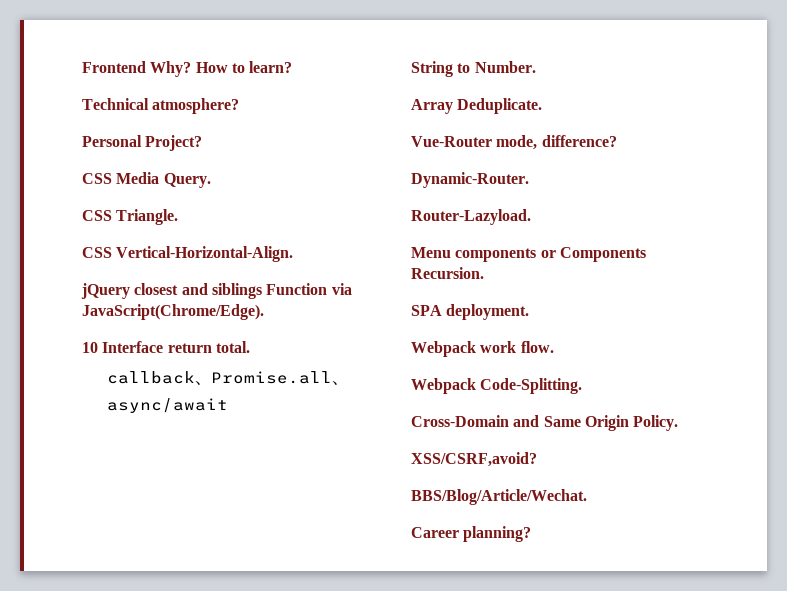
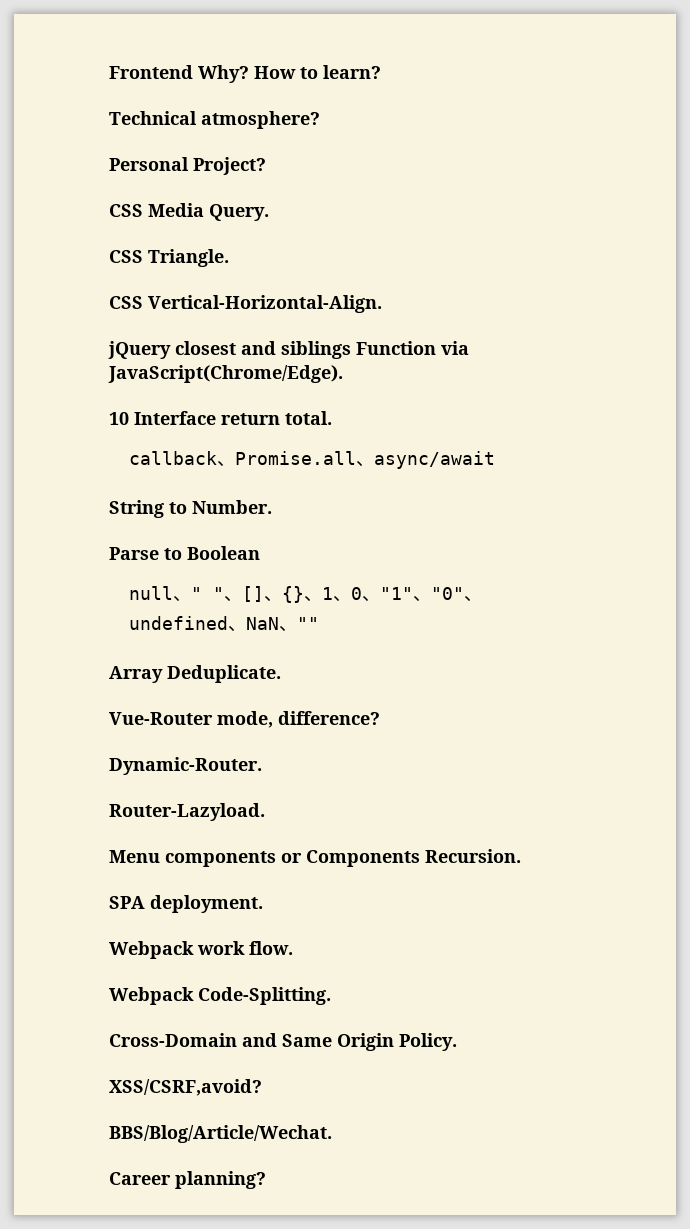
(536, 67) none -> [109,546,260,560] [128,586,482,603] [128,616,319,632] // Parse to Boolean // null、" "、[]、{}、1、0、"1"、"0"、undefined、NaN、""

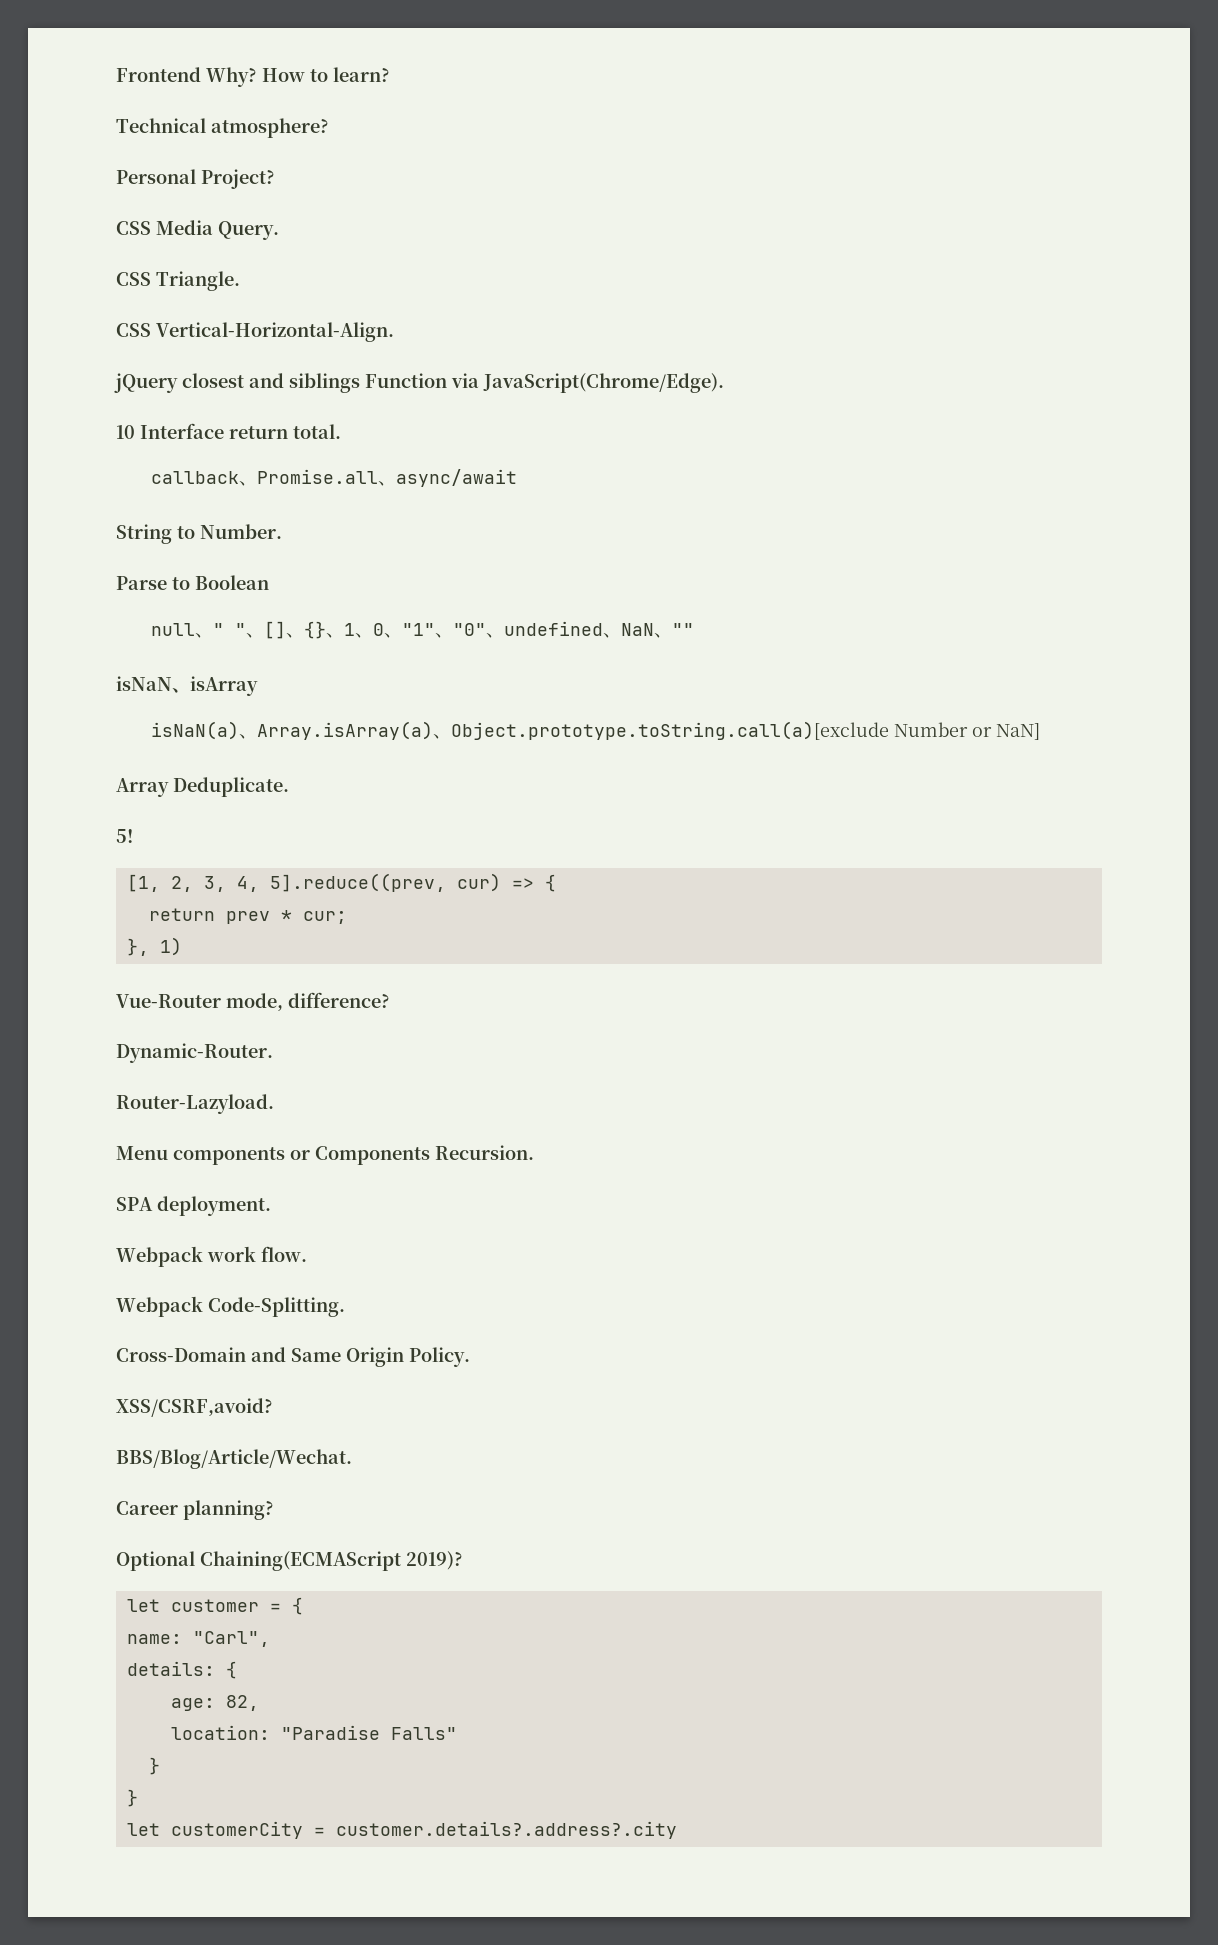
[109,665,281,683] Array Deduplicate. -> [116,676,258,696] [150,721,1040,740] [116,777,289,797] [116,829,133,843] [126,873,556,892] [148,908,347,924] [126,937,182,956] isNaN、isArray // isNaN(a)、Array.isArray(a)、Object.prototype.toString.call(a)[exclude Number or NaN] // Array Deduplicate. // 5! // [1, 2, 3, 4, 5].reduce((prev, cur) => { // return prev * cur; // }, 1)
(266, 1180) none -> [116,1551,463,1571] [126,1597,303,1615] [126,1631,270,1647] [126,1661,237,1679] [170,1695,259,1711] [170,1725,457,1740] [148,1757,160,1775] [126,1789,138,1807] [126,1821,677,1839] // Optional Chaining(ECMAScript 2019)? // let customer = { // name: "Carl", // details: { // age: 82, // location: "Paradise Falls" // } // } // let customerCity = customer.details?.address?.city

